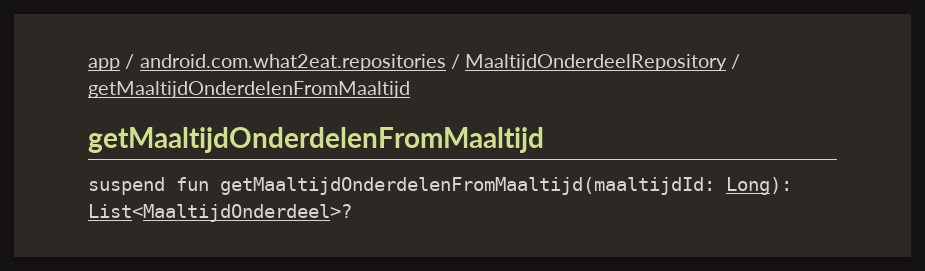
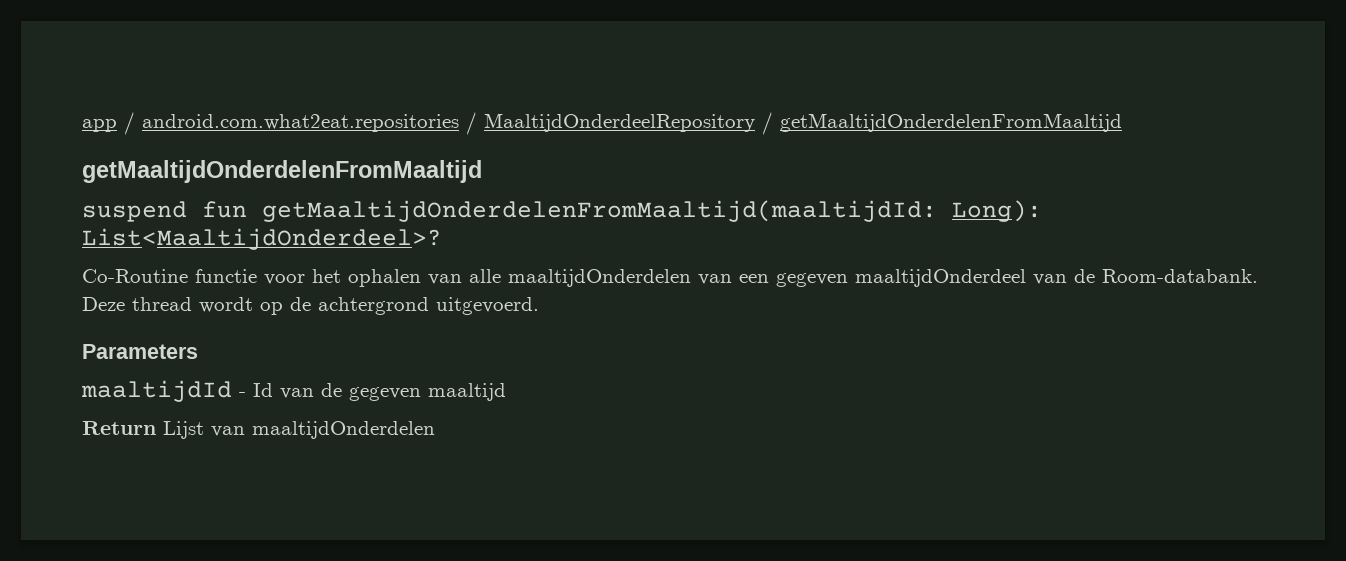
(352, 213) none -> [82,269,1258,287] [82,297,539,315] [82,344,198,359] [81,380,506,402] [82,421,435,439] // Co-Routine functie voor het ophalen van alle maaltijdOnderdelen van een gegeven maaltijdOnderdeel van de Room-databank. Deze thread wordt op de achtergrond uitgevoerd. // Parameters // maaltijdId - Id van de gegeven maaltijd // Return Lijst van maaltijdOnderdelen

